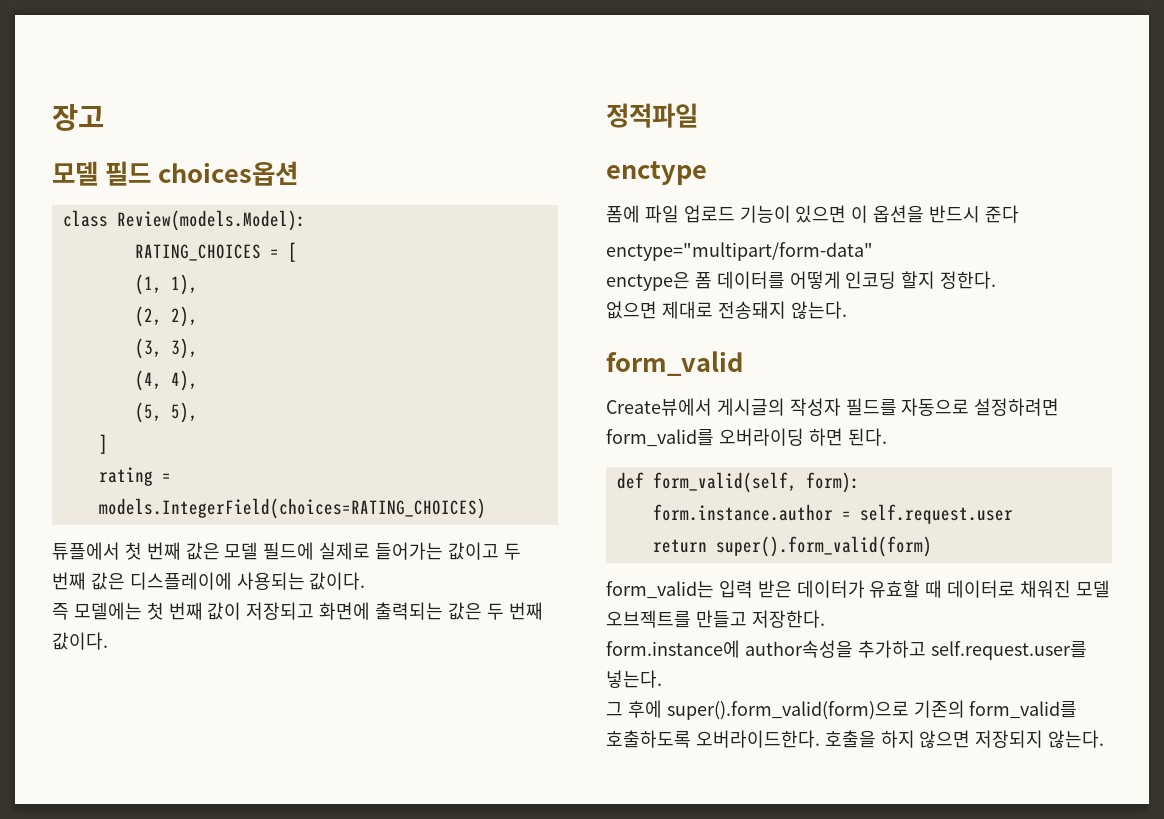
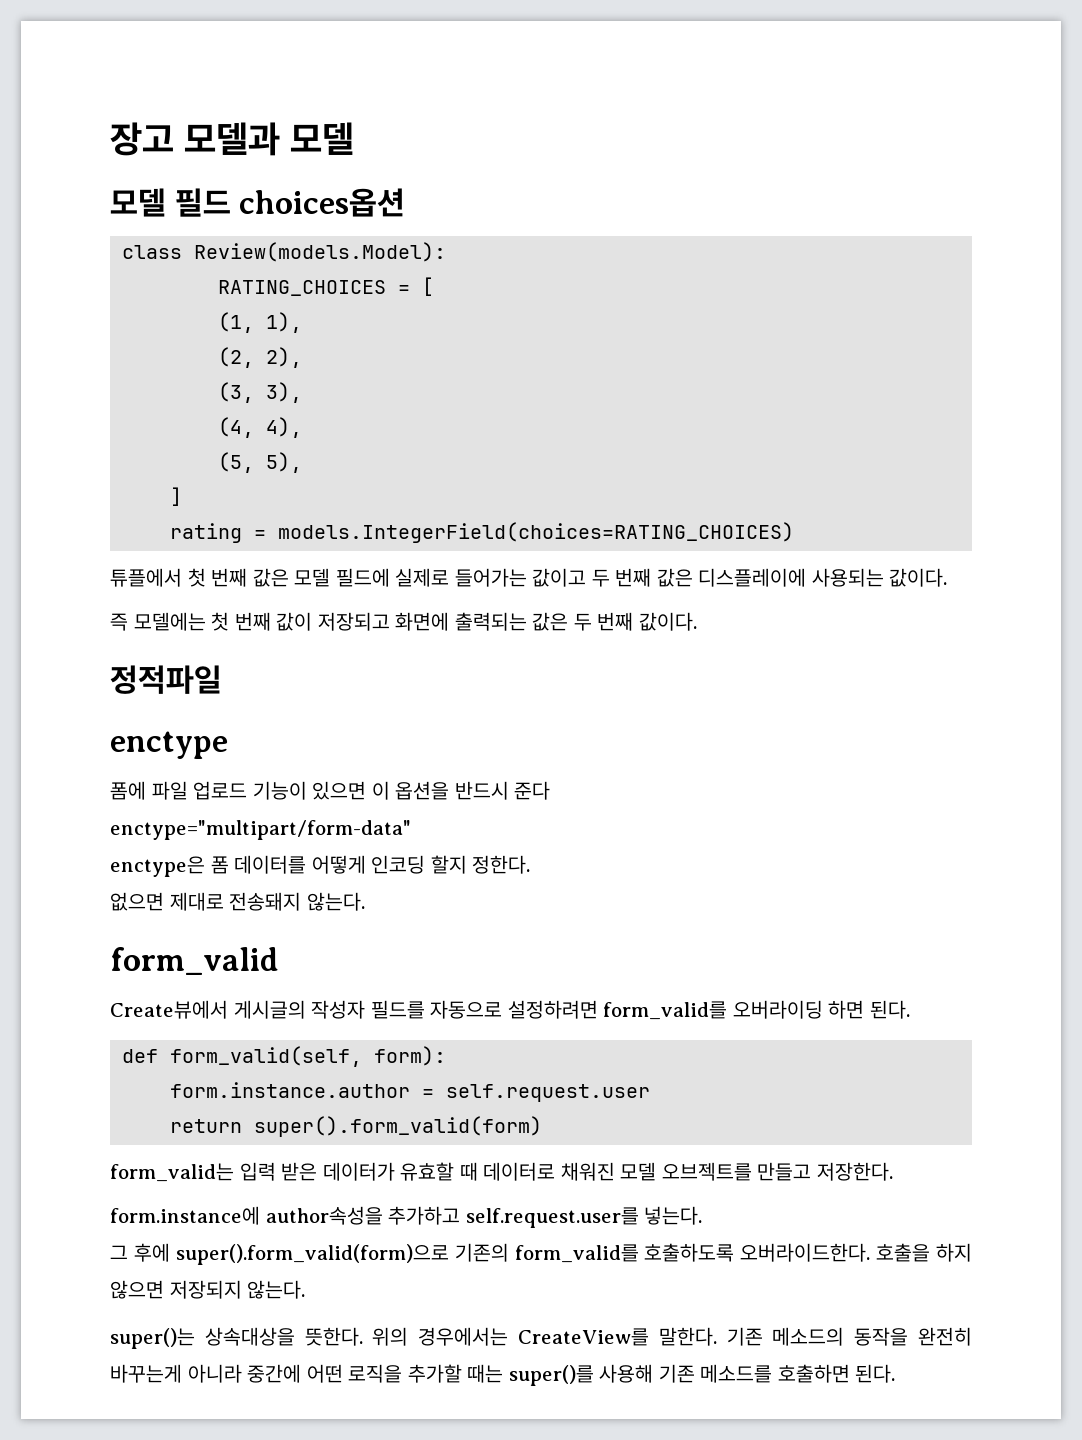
(104, 117) none -> [183,122,354,156] 모델과 모델
(1105, 739) none -> [110,1327,972,1349] [110,1364,896,1386] // super()는 상속대상을 뜻한다. 위의 경우에서는 CreateView를 말한다. 기존 메소드의 동작을 완전히 바꾸는게 아니라 중간에 어떤 로직을 추가할 때는 super()를 사용해 기존 메소드를 호출하면 된다.

